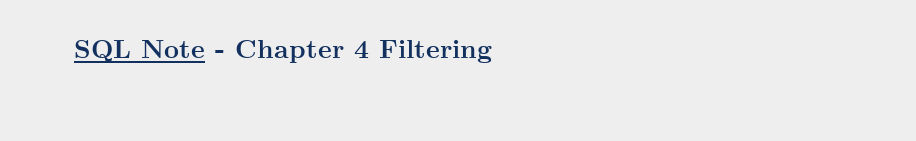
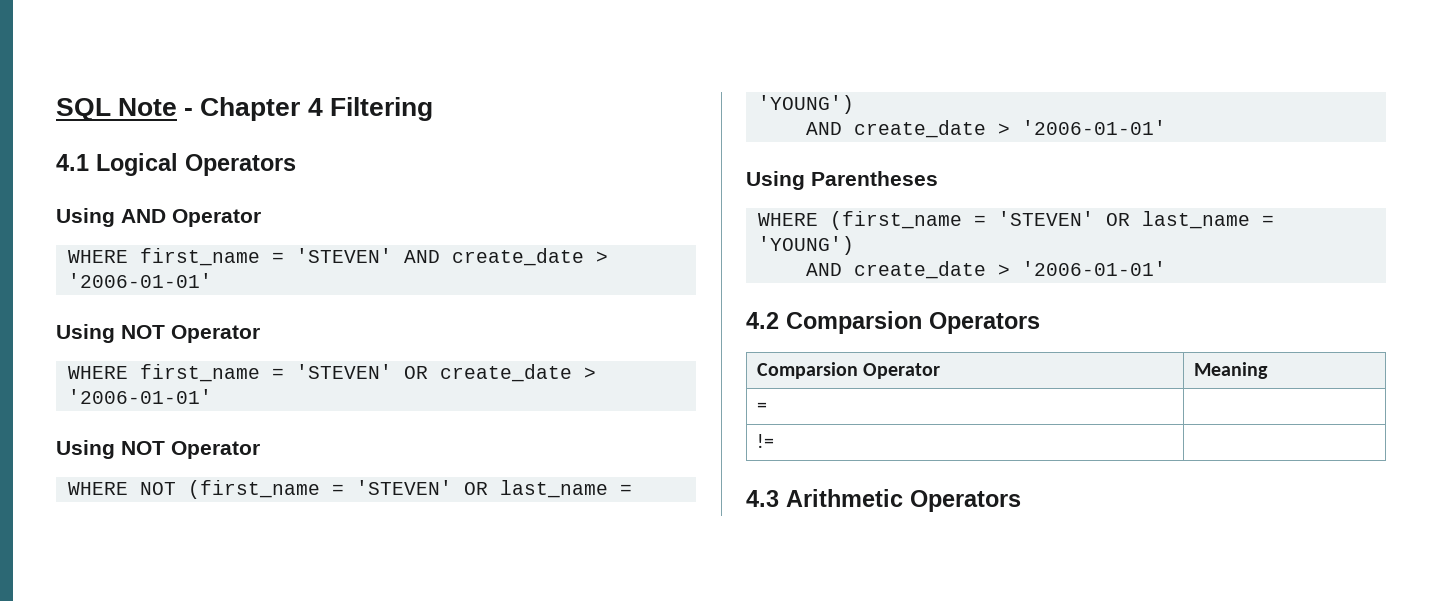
(492, 51) none -> [56,153,296,176] [56,208,261,227] [68,248,608,266] [68,273,212,288] [56,324,260,343] [68,364,596,382] [68,389,212,404] [56,440,260,459] [68,480,632,499] [758,95,854,114] [806,120,1166,138] [746,171,938,190] [758,211,1274,230] [758,236,854,255] [806,261,1166,279] [746,311,1040,334] [756,362,941,379] [1193,362,1268,379] [756,402,767,412] [756,434,774,448] [746,489,1021,512] // 4.1 Logical Operators // Using AND Operator // WHERE first_name = 'STEVEN' AND create_date > '2006-01-01' // Using NOT Operator // WHERE first_name = 'STEVEN' OR create_date > '2006-01-01' // Using NOT Operator // WHERE NOT (first_name = 'STEVEN' OR last_name = 'YOUNG') // AND create_date > '2006-01-01' // Using Parentheses // WHERE (first_name = 'STEVEN' OR last_name = 'YOUNG') // AND create_date > '2006-01-01' // 4.2 Comparsion Operators // Comparsion Operator | Meaning // = | // != | // 4.3 Arithmetic Operators

